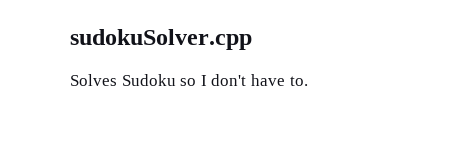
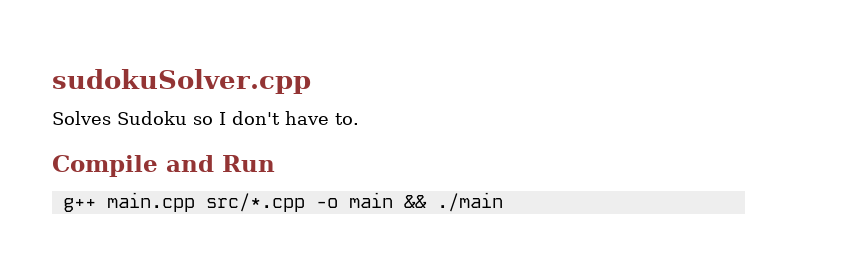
(308, 81) none -> [52,155,275,177] [62,192,503,212] // Compile and Run // g++ main.cpp src/*.cpp -o main && ./main

